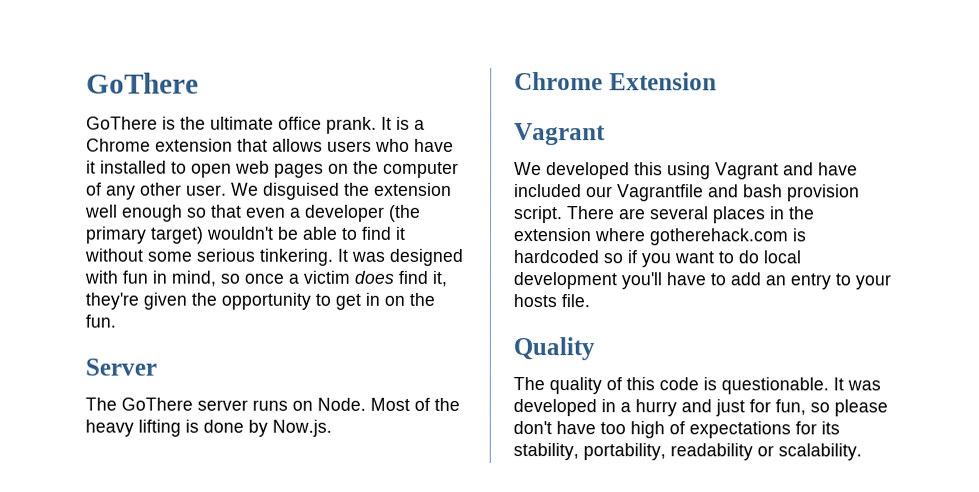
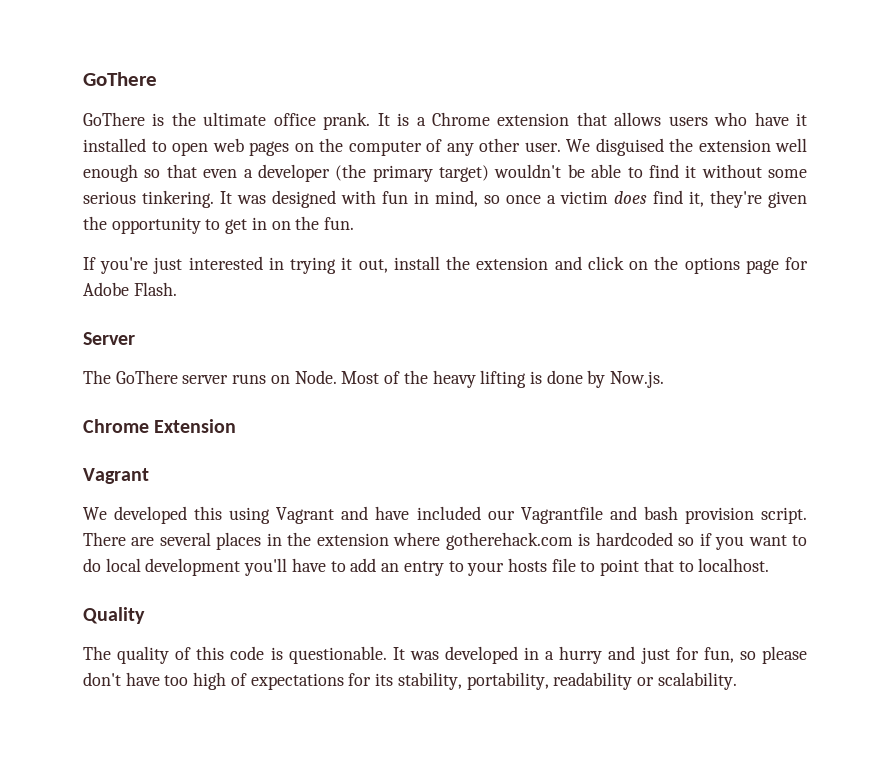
(116, 321) none -> [83,256,809,274] [83,282,177,296] // If you're just interested in trying it out, install the extension and click on the options page for Adobe Flash.
[561,294,590,308] file. -> [551,558,770,576] file to point that to localhost.

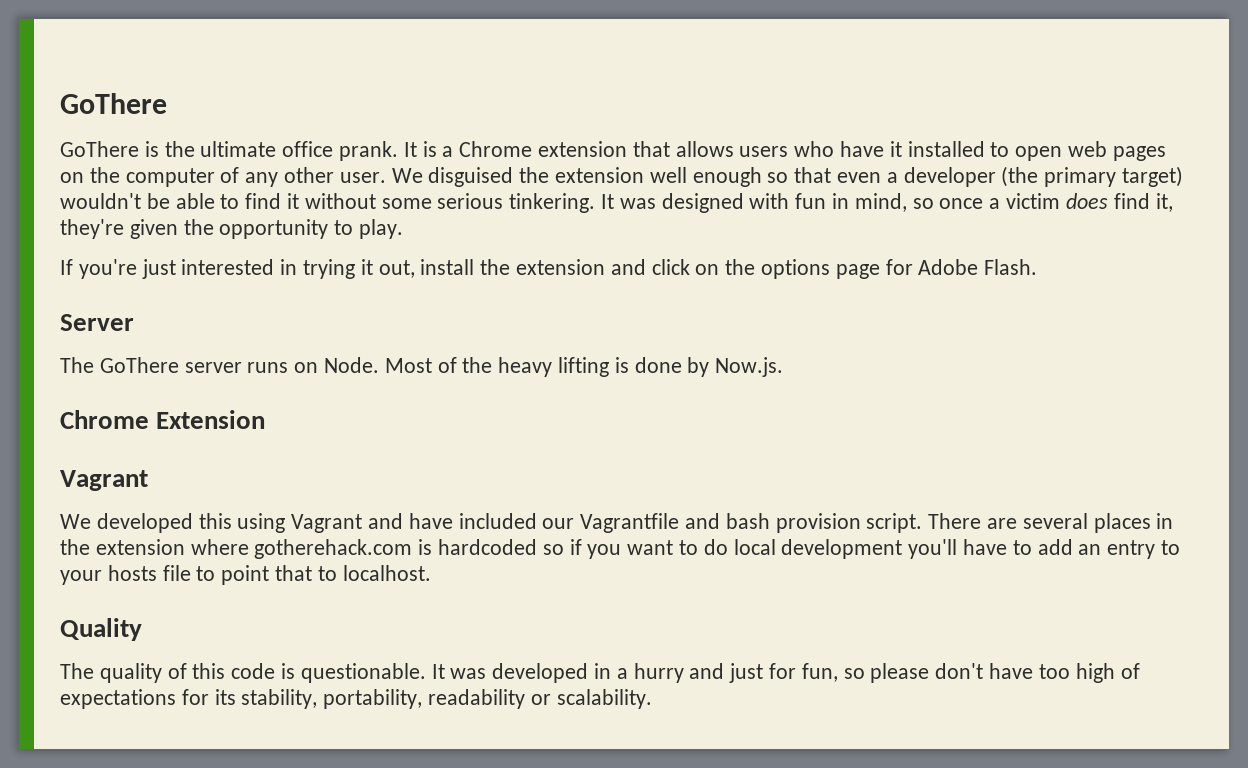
[225,216,355,234] get in on the fun. -> [359,219,404,239] play.

